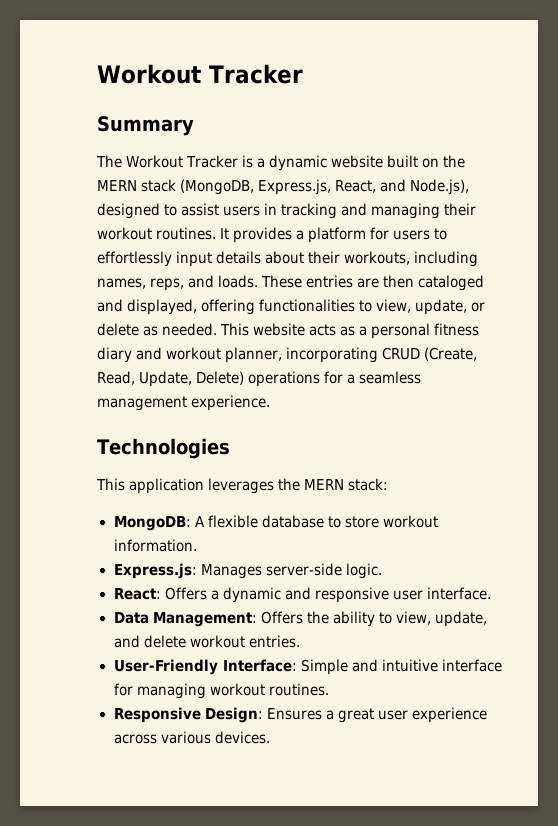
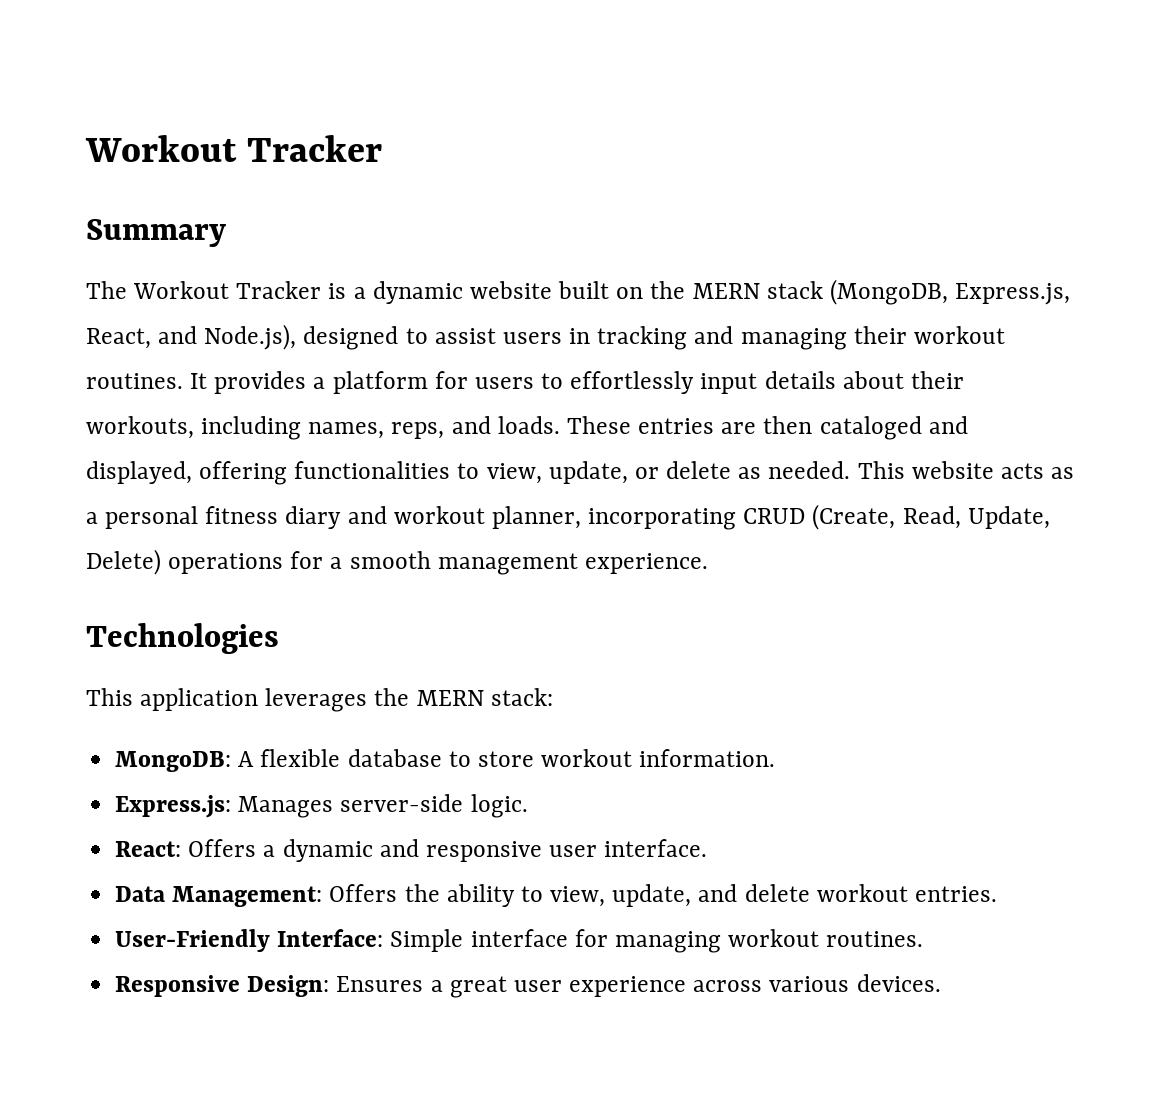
[359,371,422,384] seamless -> [349,551,431,569] smooth
[351,659,438,672] and intuitive -> (464, 940) none

